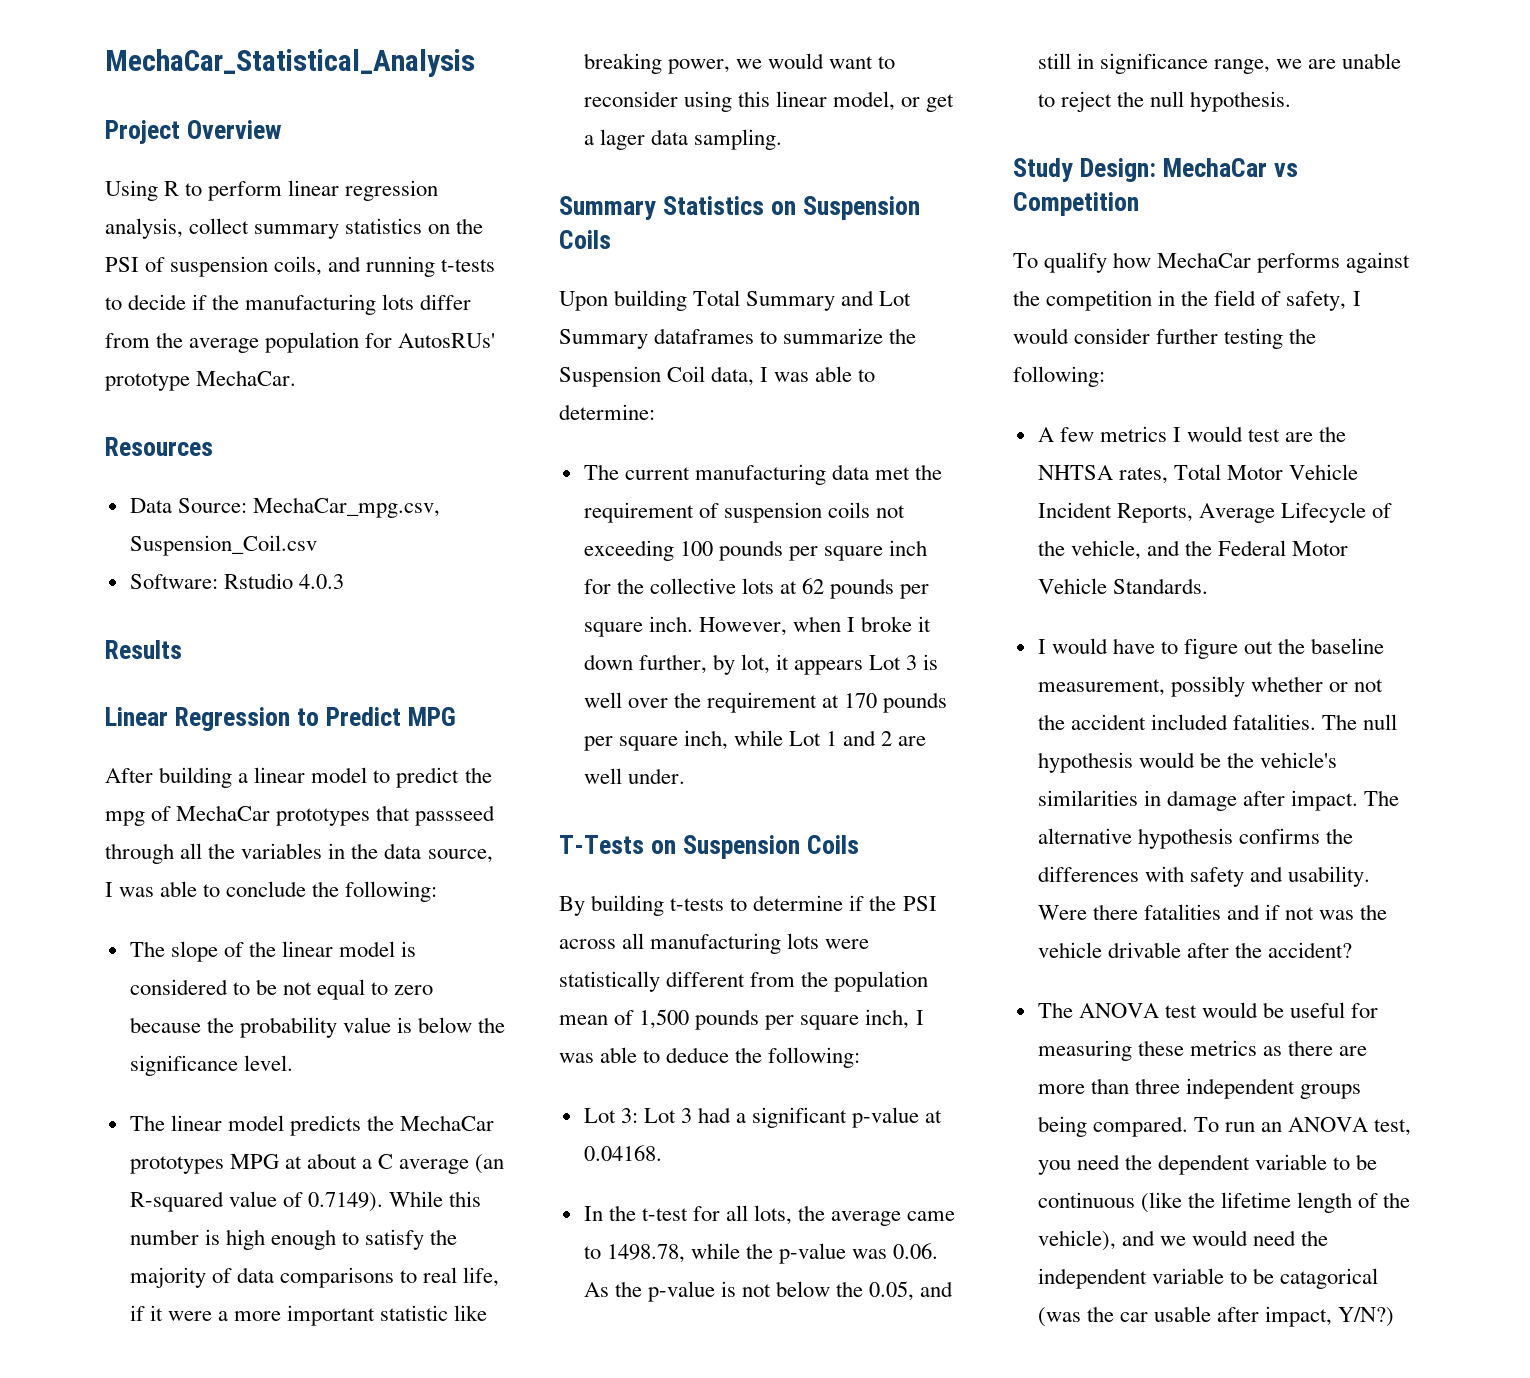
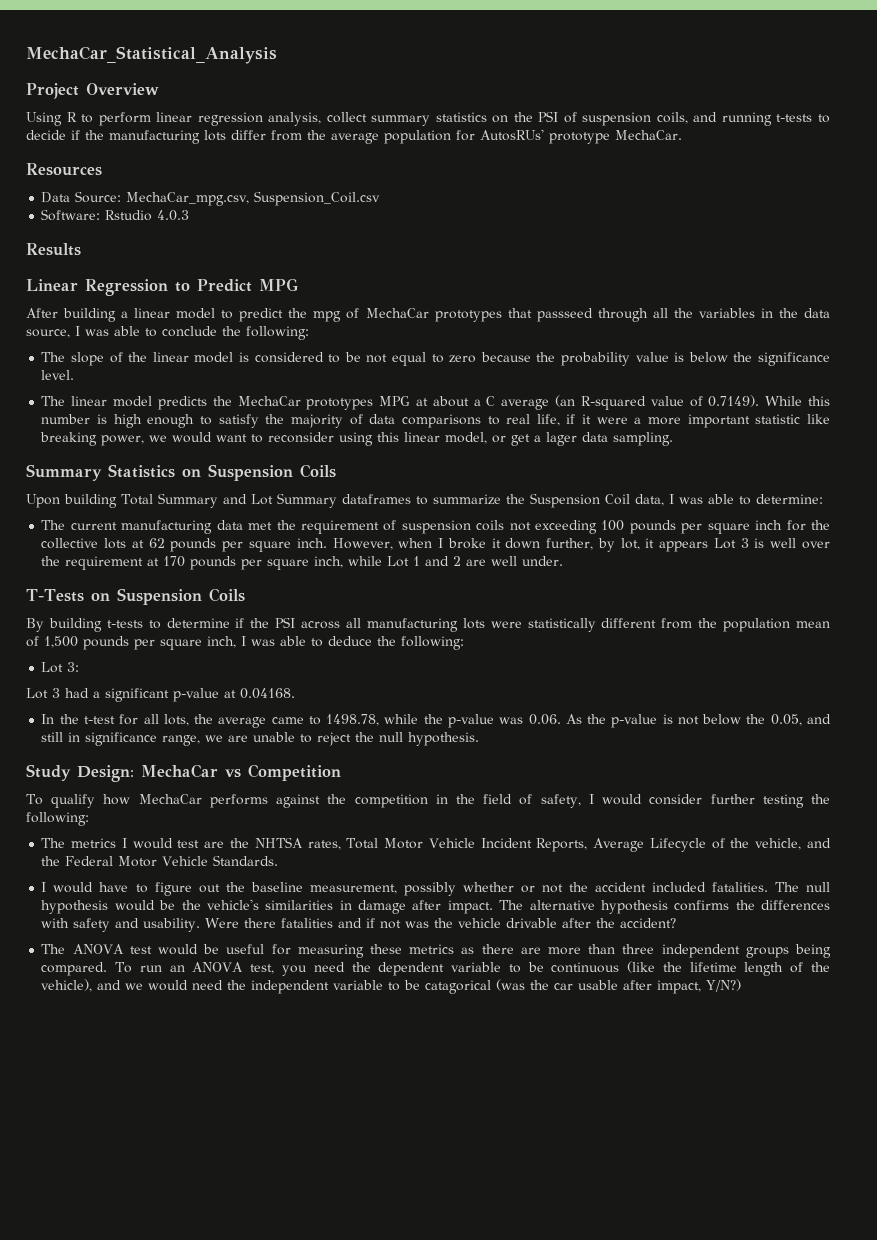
(638, 1115) none -> (80, 667) //
[1037,427,1094,442] A few -> [41,838,66,848] The

